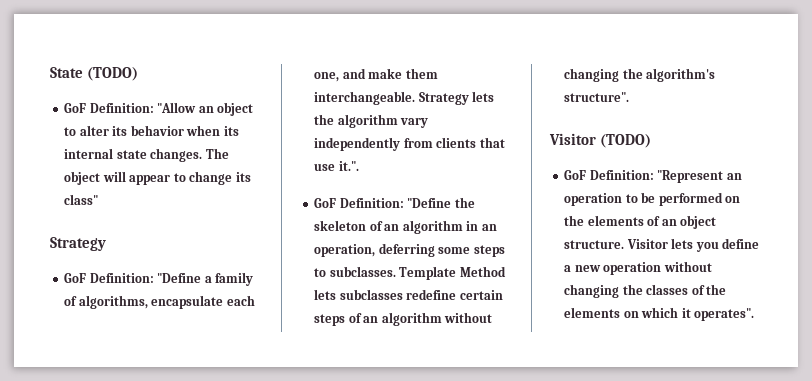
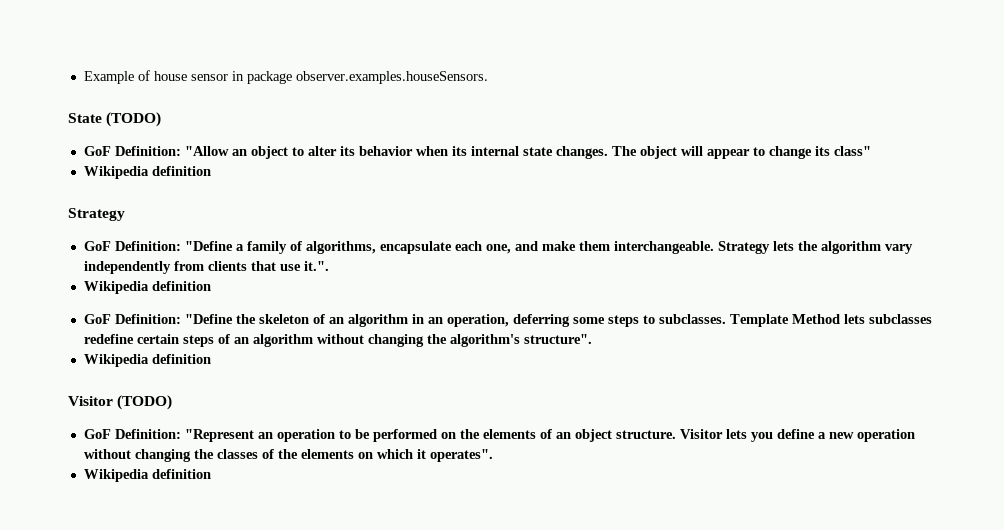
(50, 72) none -> [83,70,488,84] Example of house sensor in package observer.examples.houseSensors. //
(99, 199) none -> [83,166,211,179] // Wikipedia definition
(359, 166) none -> [83,281,211,294] // Wikipedia definition
(630, 97) none -> [83,354,211,367] // Wikipedia definition
(755, 314) none -> [83,469,211,482] // Wikipedia definition

